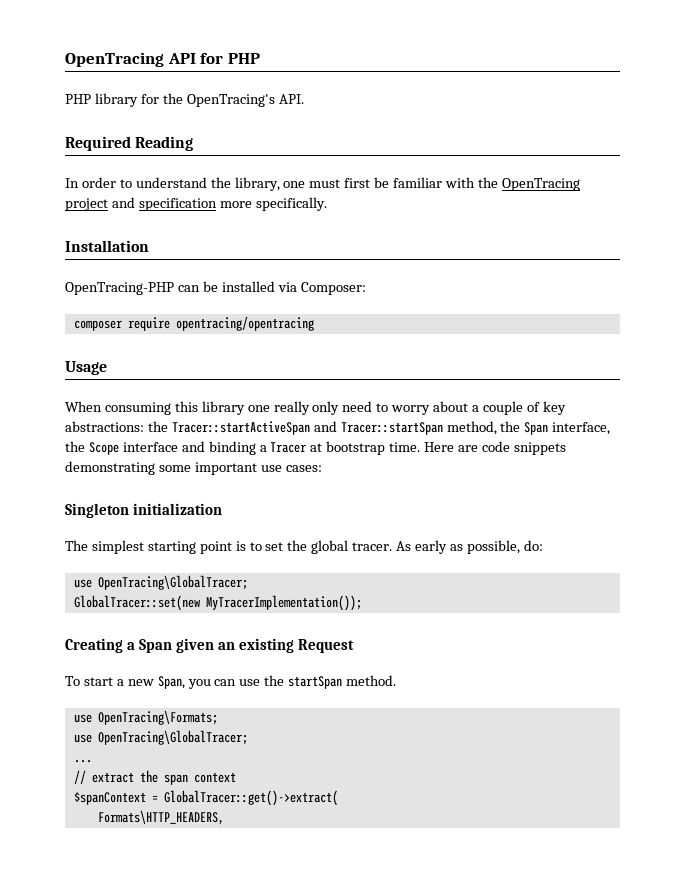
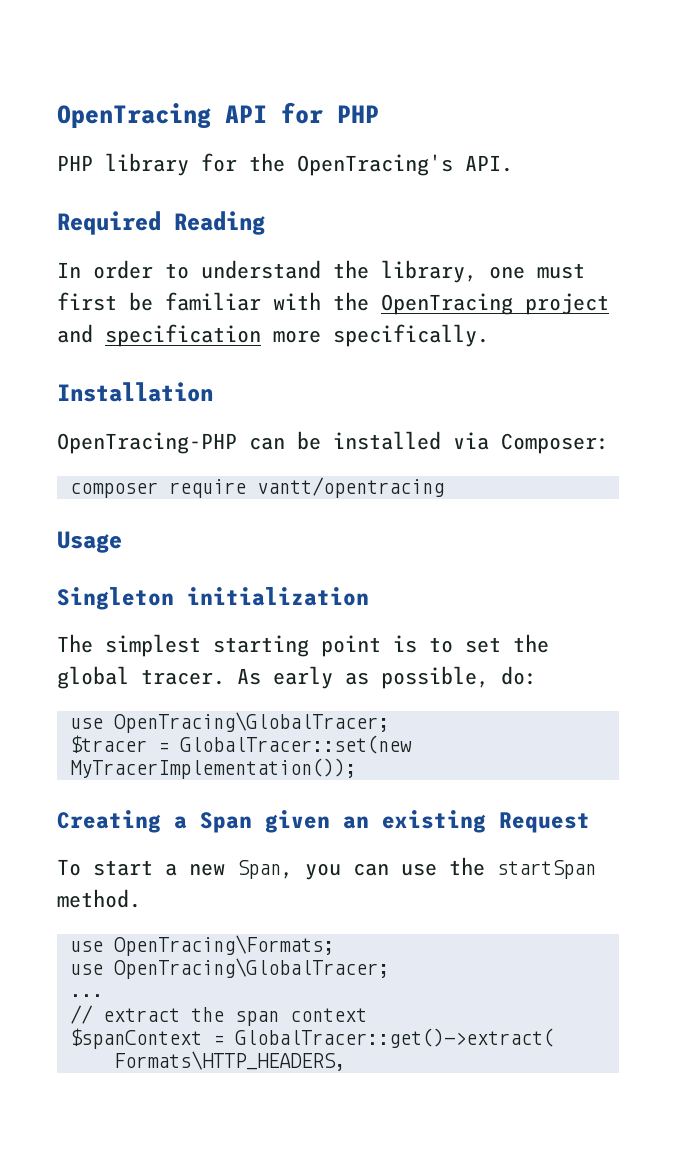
[175,316,314,331] opentracing/opentracing -> [256,477,444,498] vantt/opentracing
[65,401,566,415] [65,421,611,435] [65,441,566,455] [65,461,322,475] // When consuming this library one really only need to worry about a couple of key abstractions: the Tracer::startActiveSpan and Tracer::startSpan method, the Span interface, the Scope interface and binding a Tracer at bootstrap time. Here are code snippets demonstrating some important use cases: -> (122, 542) none
(248, 582) none -> [69,735,169,753] $tracer =

